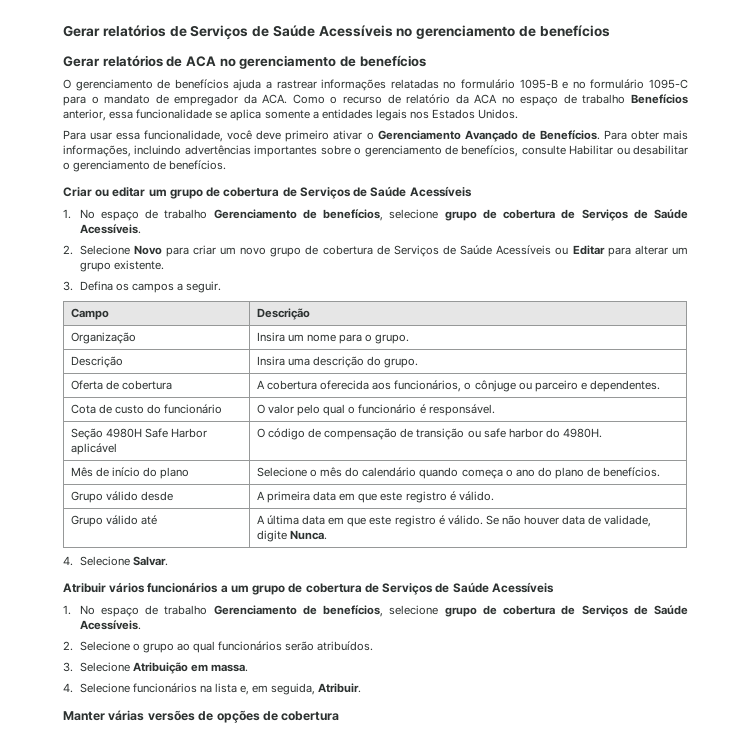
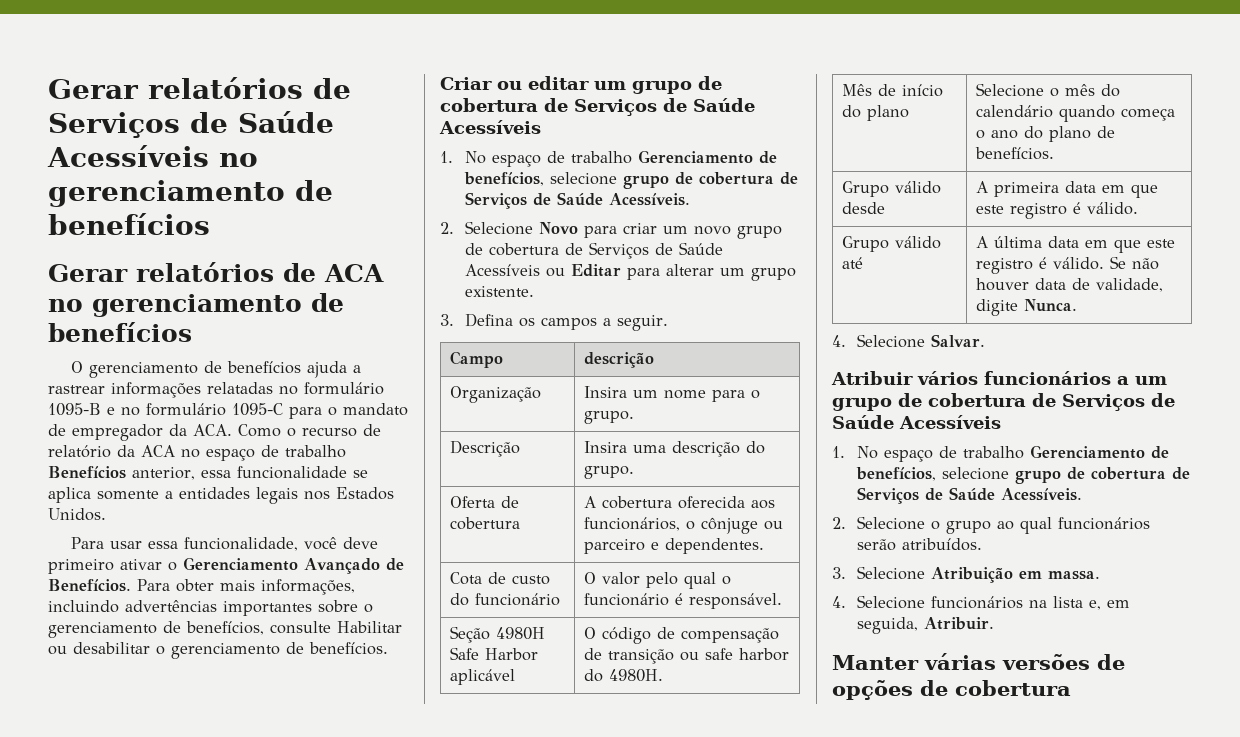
[256,308,310,320] Descrição -> [583,352,654,368] descrição

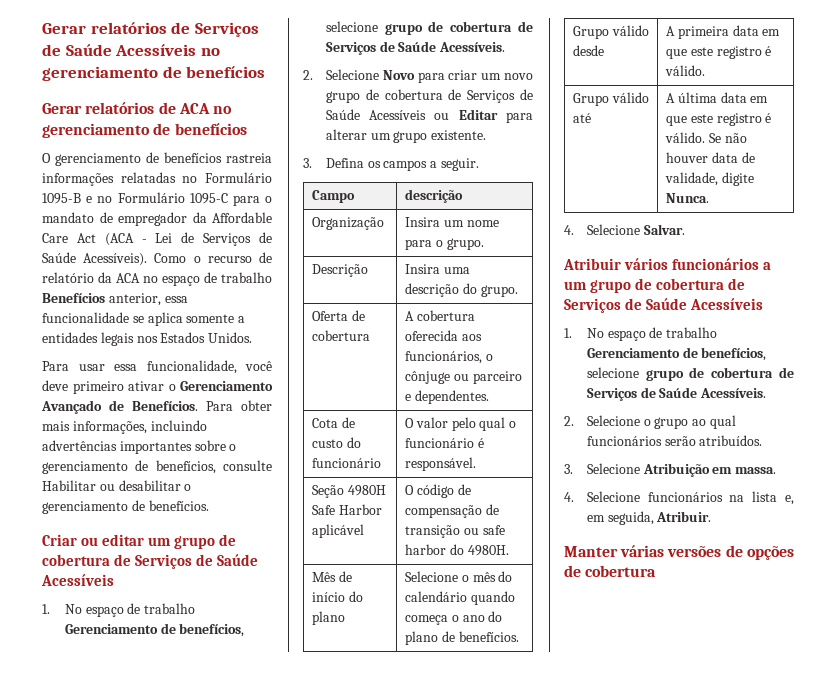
[306,361,361,378] [48,385,105,394] ajuda a rastrear -> [226,153,272,163] rastreia
[304,382,384,395] formulário -> [205,172,272,183] Formulário
[146,403,226,416] formulário -> [117,192,185,203] Formulário
[193,424,232,436] ACA. -> [212,212,272,223] [42,232,272,246] [42,252,148,266] Affordable Care Act (ACA - Lei de Serviços de Saúde Acessíveis).

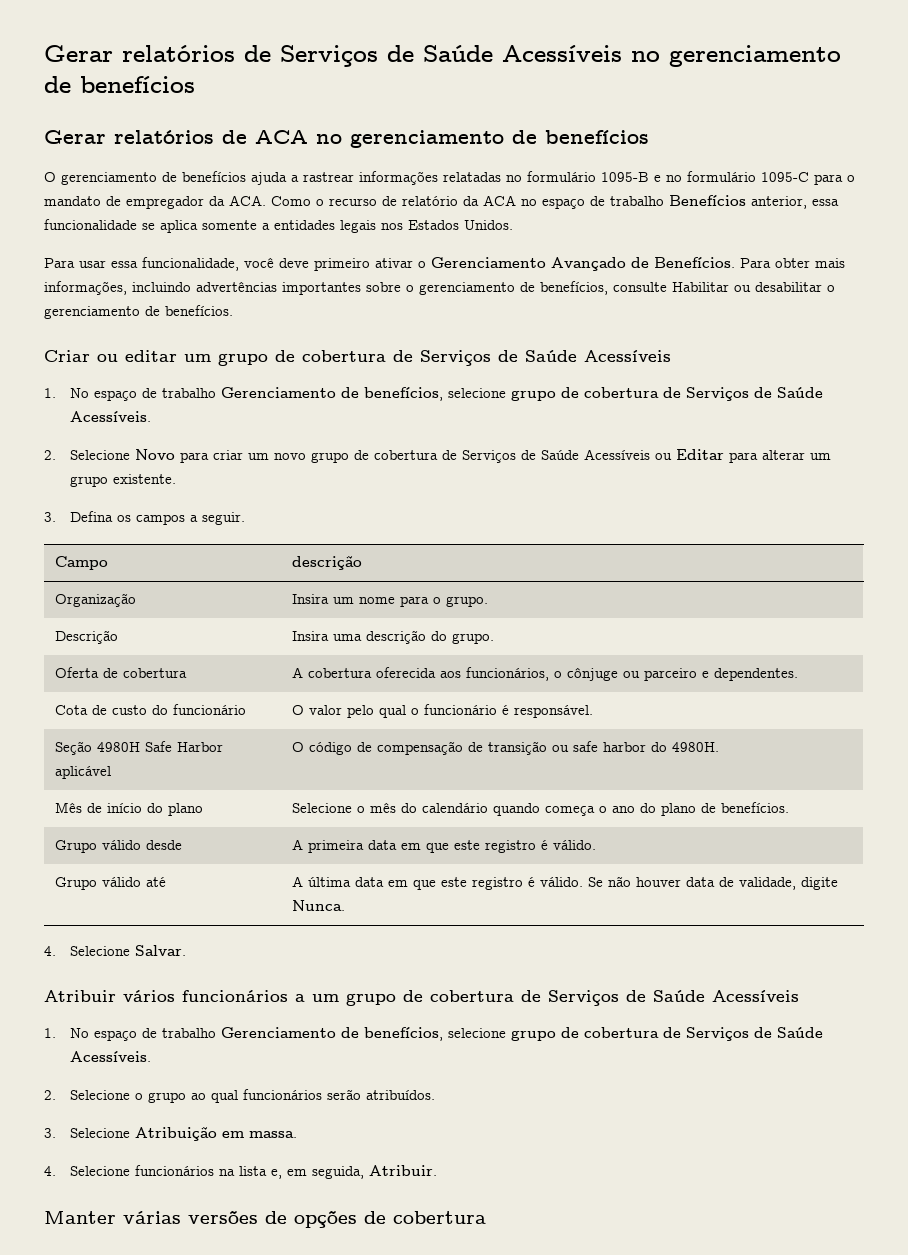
[226,153,272,163] rastreia -> [251,172,354,185] ajuda a rastrear
[205,172,272,183] Formulário -> [527,171,596,182] formulário
[117,192,185,203] Formulário -> [687,171,756,182] formulário
[212,212,272,223] [42,232,272,246] [42,252,148,266] Affordable Care Act (ACA - Lei de Serviços de Saúde Acessíveis). -> [229,195,266,206] ACA.

